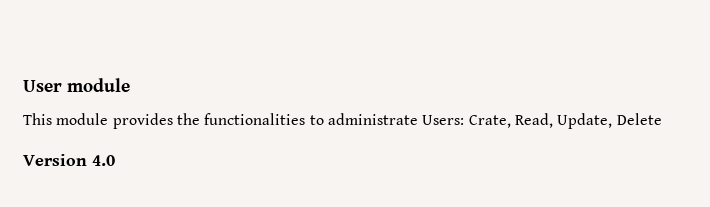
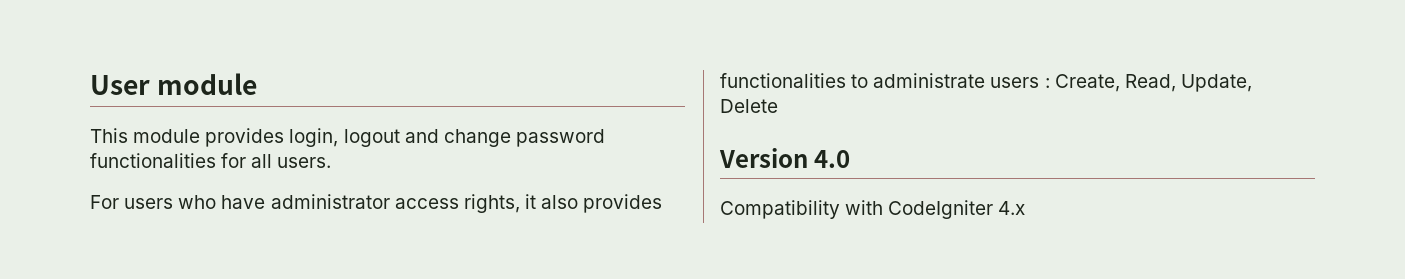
[176,113,511,128] the functionalities to administrate Users: Crate, -> [289,128,605,147] [90,153,332,168] [90,194,663,213] [720,73,1120,92] login, logout and change password functionalities for all users. // For users who have administrator access rights, it also provides functionalities to administrate users : Create,
(115, 160) none -> [720,200,1026,219] // Compatibility with CodeIgniter 4.x

